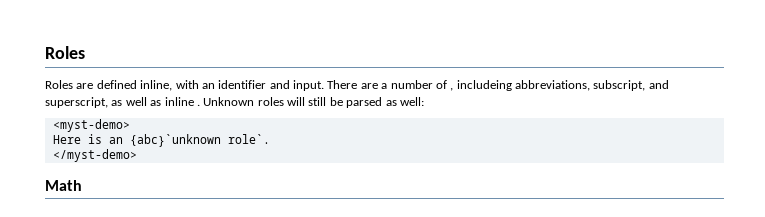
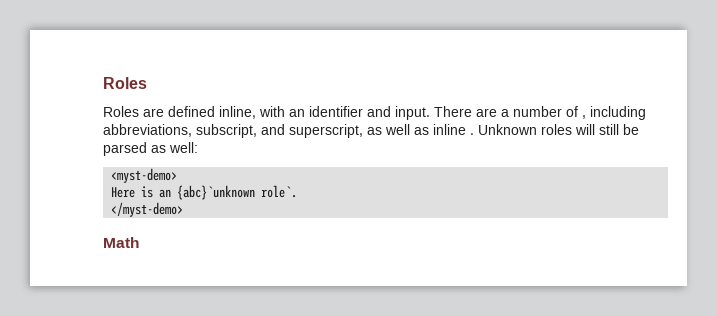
[456,80,512,91] includeing -> [590,106,646,120] including

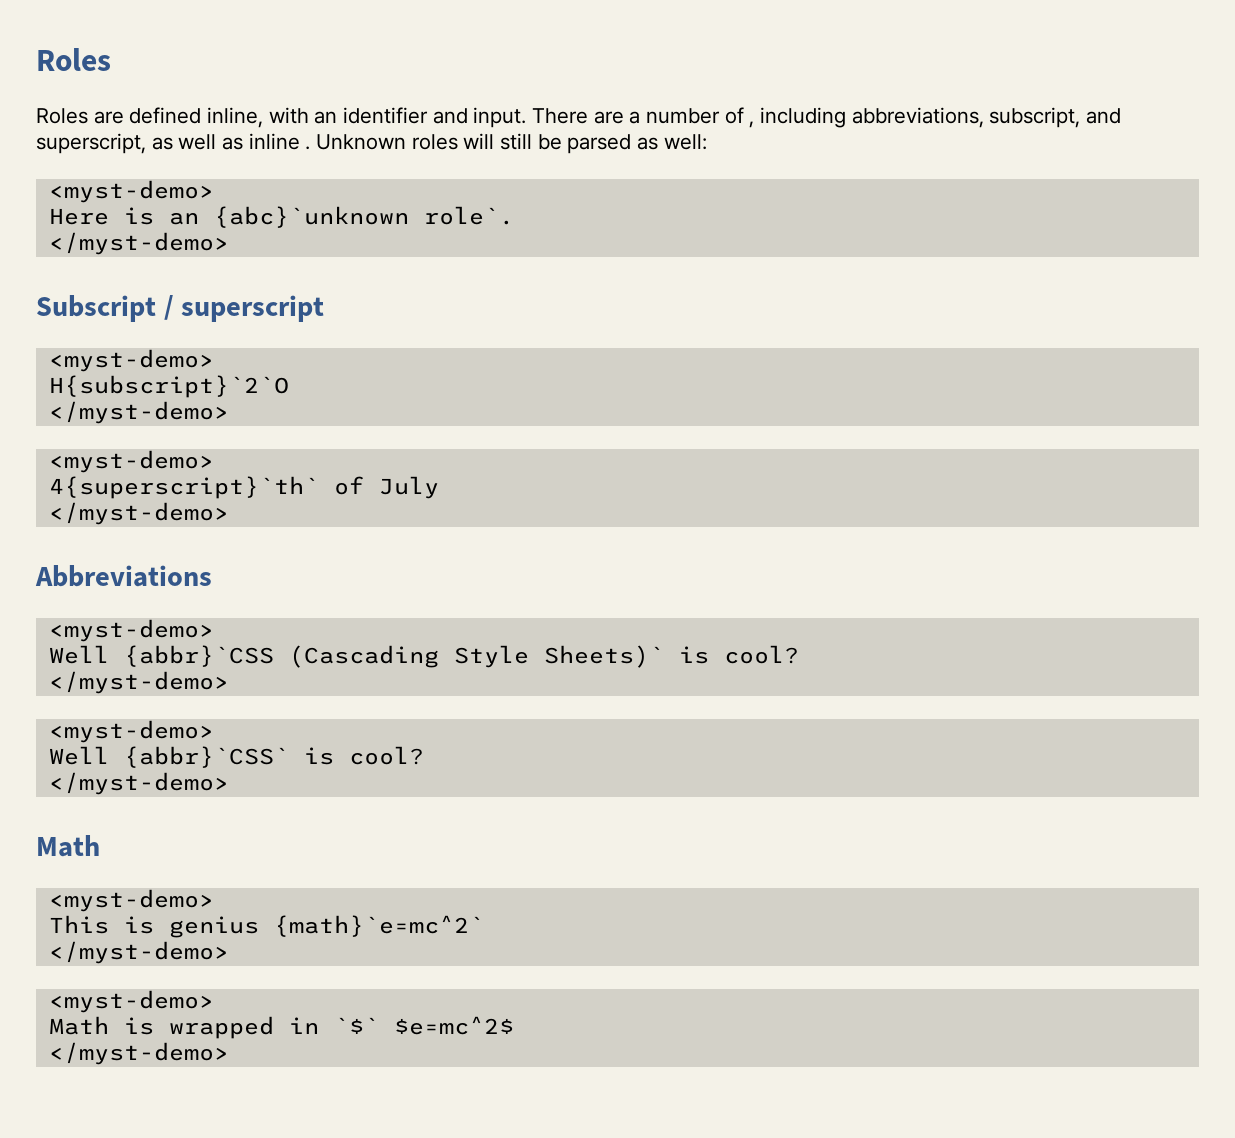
[103,237,139,248] Math -> [36,295,325,322] [48,349,214,372] [48,375,289,398] [48,401,229,424] [48,450,214,473] [48,476,439,499] [48,502,229,525] [35,565,212,587] [48,619,214,642] [48,645,799,668] [48,671,229,694] [48,720,214,743] [48,746,424,768] [48,772,229,795] [36,835,100,857] [48,889,214,912] [48,915,484,938] [48,941,229,964] [48,990,214,1013] [48,1016,514,1039] [48,1042,229,1065] Subscript / superscript // <myst-demo> // H{subscript}`2`O // </myst-demo> // <myst-demo> // 4{superscript}`th` of July // </myst-demo> // Abbreviations // <myst-demo> // Well {abbr}`CSS (Cascading Style Sheets)` is cool? // </myst-demo> // <myst-demo> // Well {abbr}`CSS` is cool? // </myst-demo> // Math // <myst-demo> // This is genius {math}`e=mc^2` // </myst-demo> // <myst-demo> // Math is wrapped in `$` $e=mc^2$ // </myst-demo>

